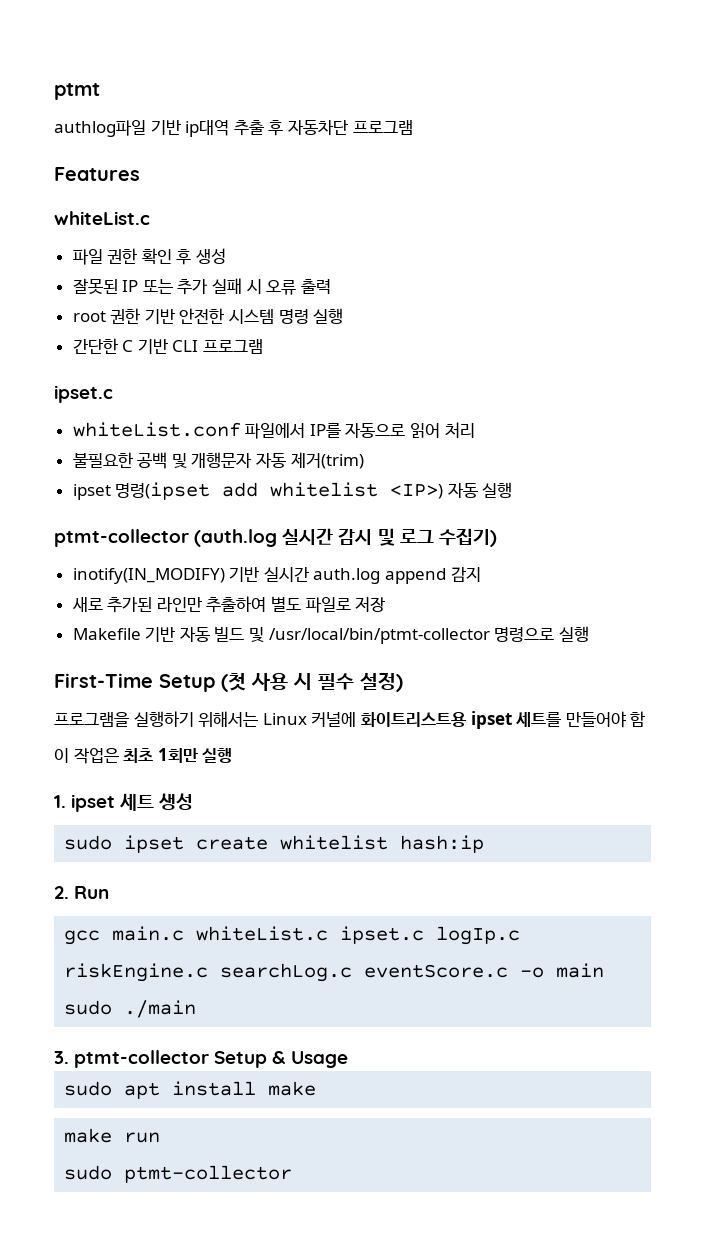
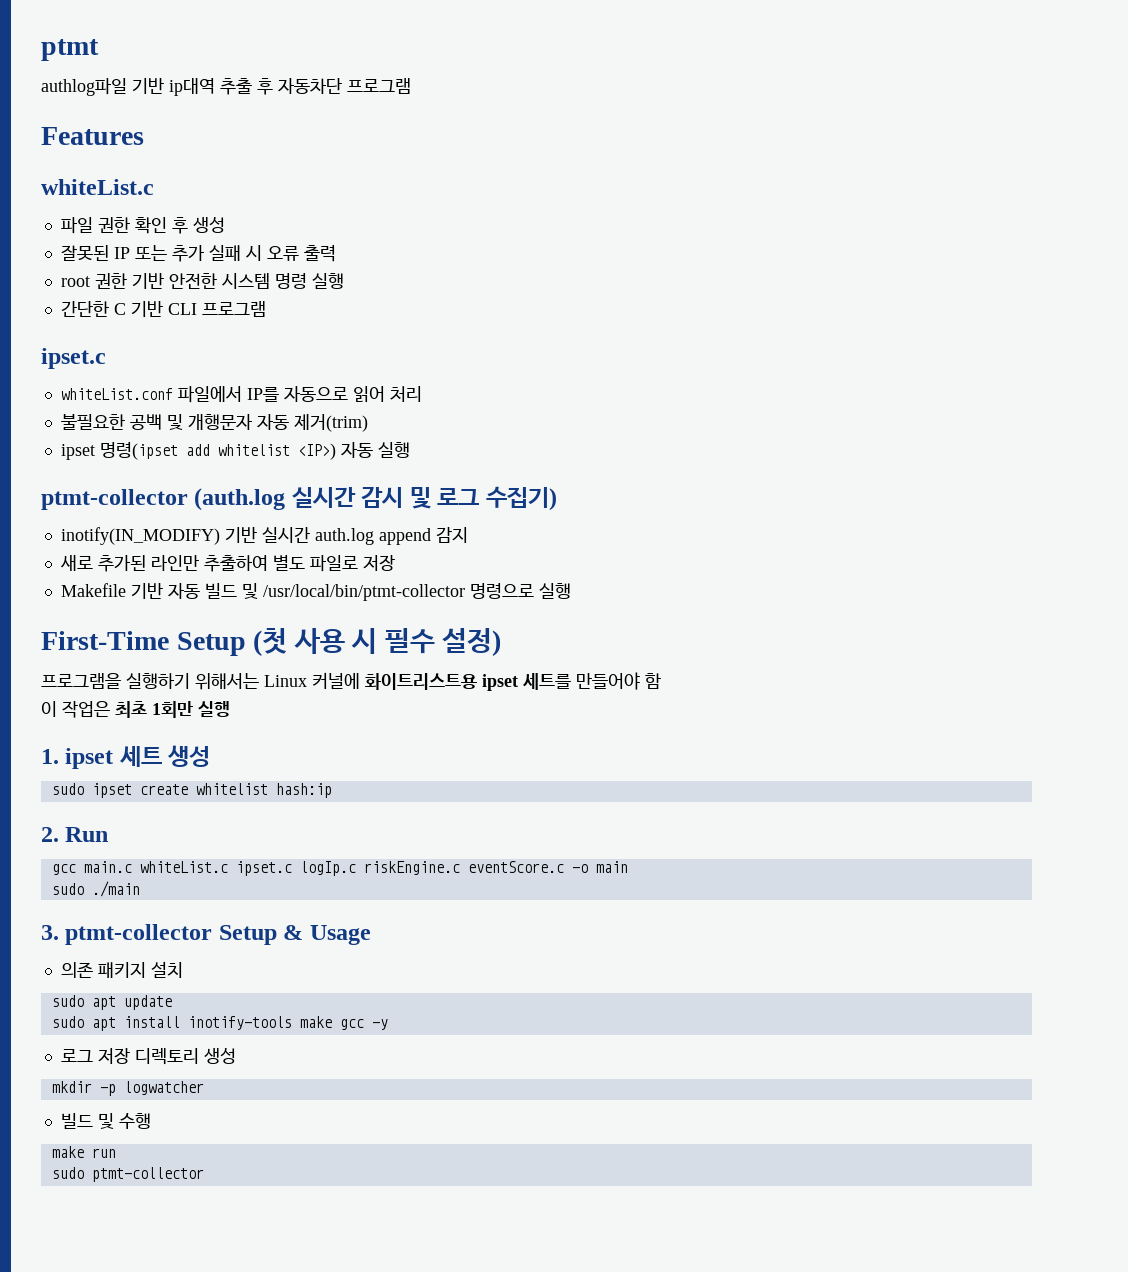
[220,963,353,982] searchLog.c -> (460, 868) none
(348, 1059) none -> [60,961,183,978] [51,995,172,1010] // 의존 패키지 설치 // sudo apt update
[268,1081,317,1096] make -> [187,1016,388,1030] [60,1048,236,1065] [51,1081,204,1096] [60,1113,151,1129] inotify-tools make gcc -y // 로그 저장 디렉토리 생성 // mkdir -p logwatcher // 빌드 및 수행

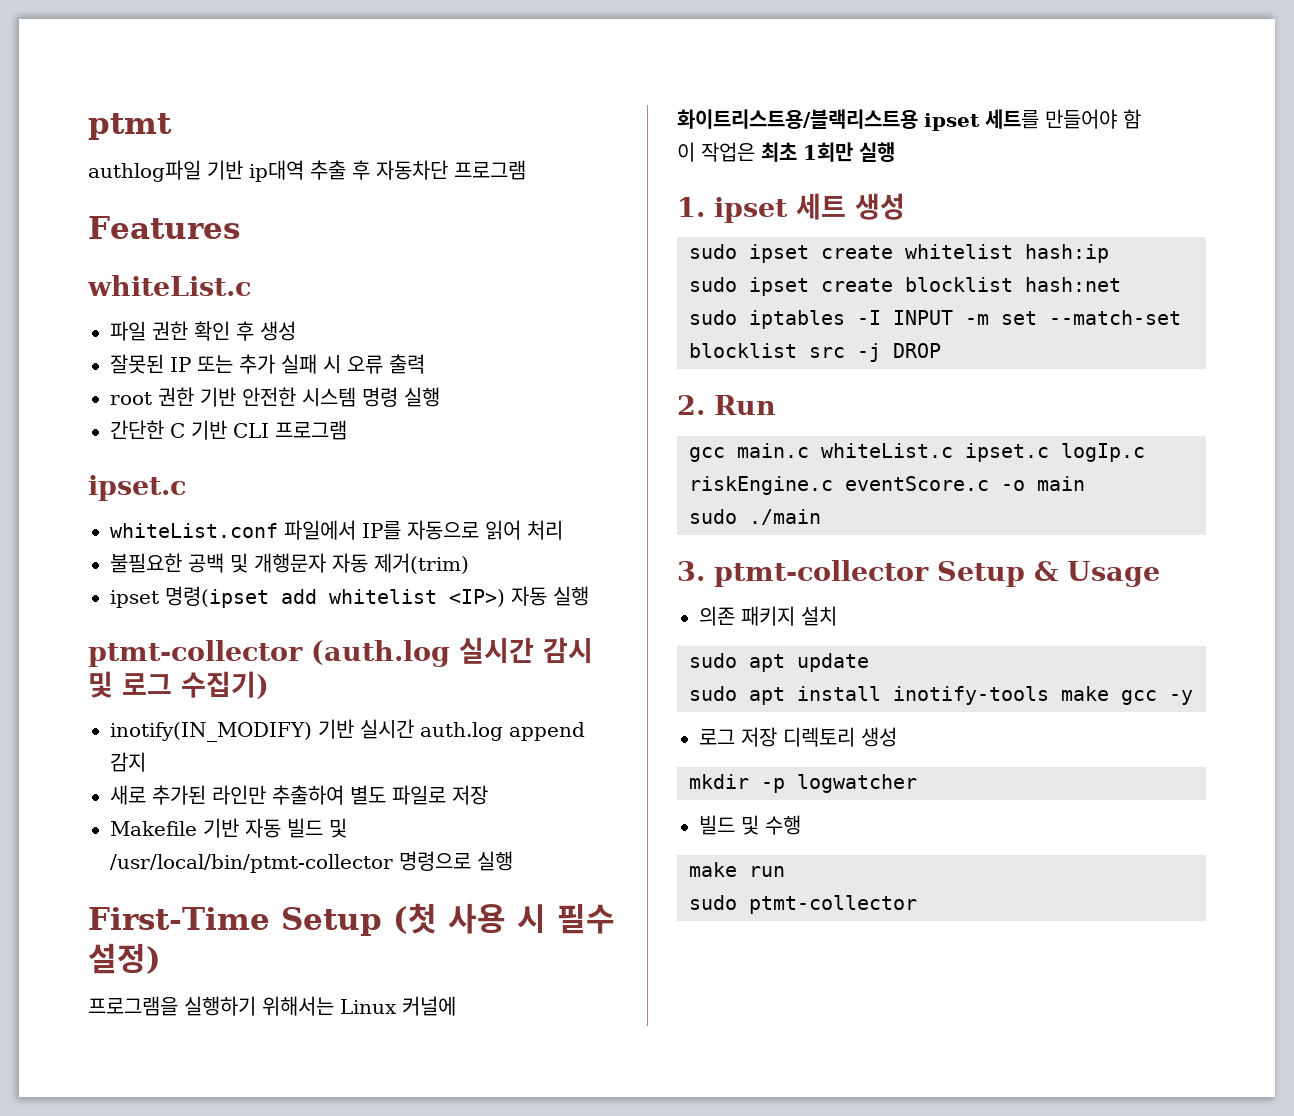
[365,673,477,690] 화이트리스트용 -> [677,109,918,129] 화이트리스트용/블랙리스트용
(332, 790) none -> [689,277,1121,296] [689,310,1181,329] [689,343,941,362] // sudo ipset create blocklist hash:net // sudo iptables -I INPUT -m set --match-set blocklist src -j DROP

